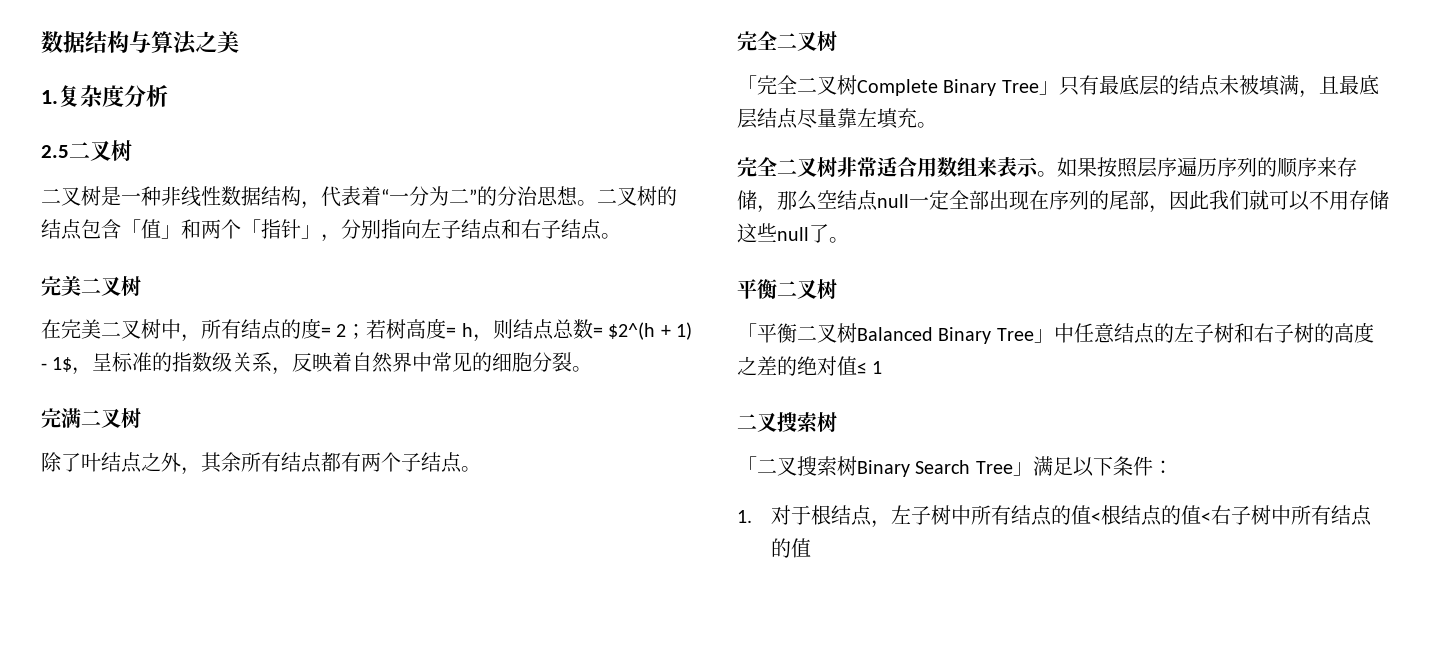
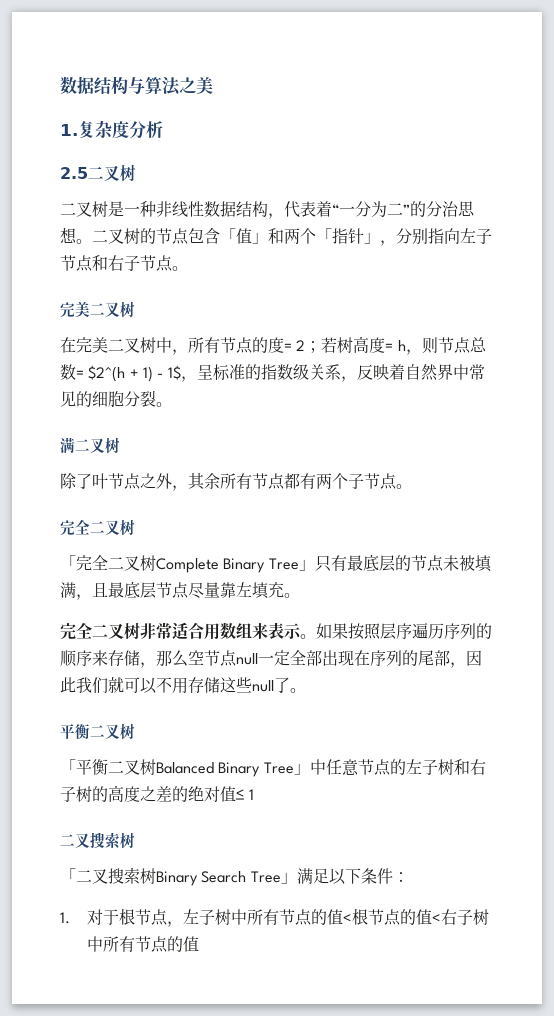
[41,219,61,239] 结 -> [156,228,172,244] 节
[461,219,481,239] 结 -> [60,255,76,271] 节
[561,219,581,239] 结 -> [140,255,156,271] 节
[241,319,261,339] 结 -> [220,337,236,353] 节
[512,319,533,339] 结 -> [437,337,454,353] 节
[41,408,61,428] 完 -> (172, 404) none
[101,452,121,472] 结 -> [108,473,124,489] 节
[281,452,301,472] 结 -> [252,473,268,489] 节
[421,452,441,472] 结 -> [364,473,380,489] 节
[1178,75,1199,95] 结 -> [410,555,427,571] 节
[757,108,777,128] 结 -> [156,582,172,598] 节
[837,190,857,210] 结 -> [204,650,220,666] 节
[1113,323,1134,343] 结 -> [357,759,374,775] 节
[831,505,852,525] 结 -> [134,909,151,925] 节
[1011,505,1032,525] 结 -> [278,909,295,925] 节
[1121,505,1142,525] 结 -> [367,909,384,925] 节
[1331,505,1352,525] 结 -> [134,936,151,952] 节

